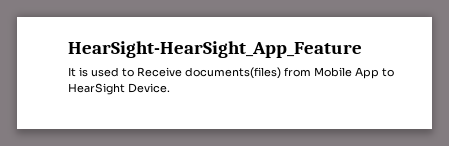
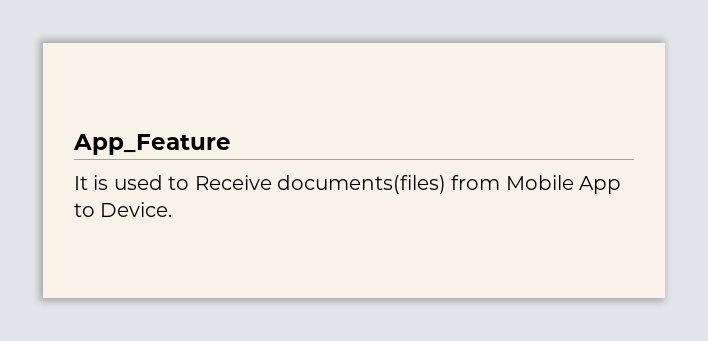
[68,41,362,58] HearSight-HearSight_App_Feature -> [73,134,231,155] App_Feature
[68,83,125,95] HearSight -> (95, 210) none

